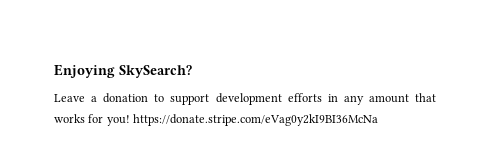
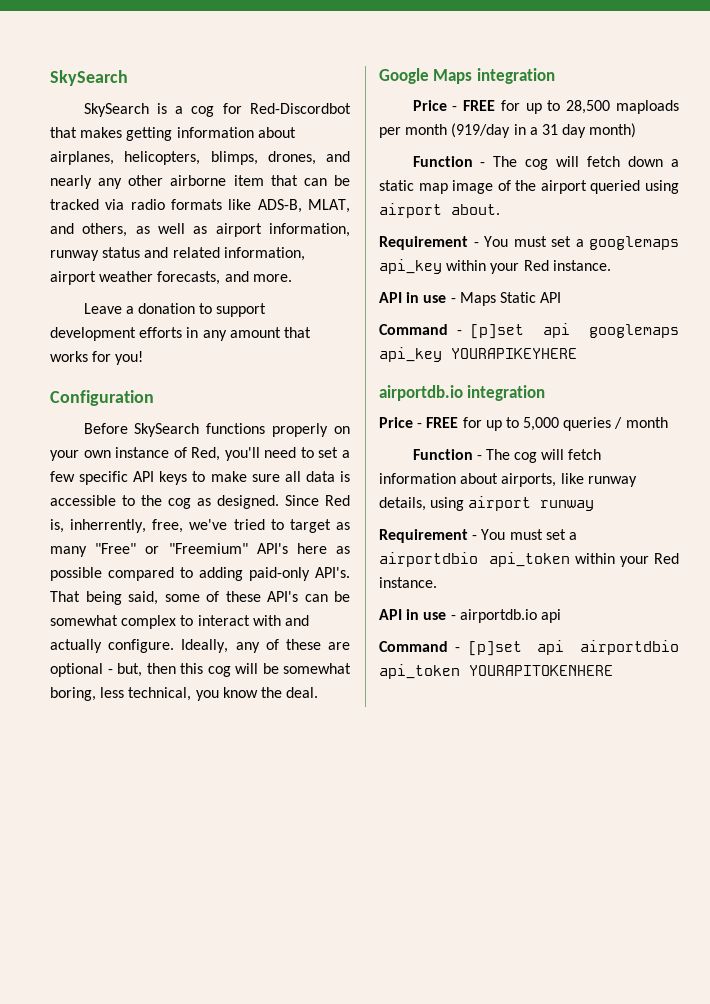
[54,64,192,78] Enjoying SkySearch? -> [50,70,128,86] [83,103,351,117] [50,127,296,141] [50,151,350,165] [50,175,350,189] [50,199,350,213] [50,223,350,237] [50,247,305,261] [50,271,292,285] SkySearch // SkySearch is a cog for Red-Discordbot that makes getting information about airplanes, helicopters, blimps, drones, and nearly any other airborne item that can be tracked via radio formats like ADS-B, MLAT, and others, as well as airport information, runway status and related information, airport weather forecasts, and more.
[133,114,379,126] https://donate.stripe.com/eVag0y2kI9BI36McNa -> [50,390,154,406] [83,423,350,437] [50,447,350,461] [50,471,350,485] [50,495,350,509] [50,519,350,533] [50,543,350,557] [50,567,350,581] [50,591,350,605] [50,615,309,629] [50,639,350,653] [50,663,351,677] [50,687,319,701] [379,68,555,84] [412,100,679,114] [379,123,637,138] [412,156,679,170] [379,180,679,194] [379,203,500,218] [379,236,679,250] [379,259,611,274] [379,292,562,306] [379,323,679,339] [379,347,577,362] [379,385,546,401] [379,417,668,431] [412,449,602,463] [379,473,637,487] [379,496,595,511] [379,529,577,543] [379,552,679,567] [379,577,437,588] [379,609,561,623] [379,640,679,656] [379,664,613,679] // Configuration // Before SkySearch functions properly on your own instance of Red, you'll need to set a few specific API keys to make sure all data is accessible to the cog as designed. Since Red is, inherrently, free, we've tried to target as many "Free" or "Freemium" API's here as possible compared to adding paid-only API's. That being said, some of these API's can be somewhat complex to interact with and actually configure. Ideally, any of these are optional - but, then this cog will be somewhat boring, less technical, you know the deal. // Google Maps integration // Price - FREE for up to 28,500 maploads per month (919/day in a 31 day month) // Function - The cog will fetch down a static map image of the airport queried using airport about. // Requirement - You must set a googlemaps api_key within your Red instance. // API in use - Maps Static API // Command - [p]set api googlemaps api_key YOURAPIKEYHERE // airportdb.io integration // Price - FREE for up to 5,000 queries / month // Function - The cog will fetch information about airports, like runway details, using airport runway // Requirement - You must set a airportdbio api_token within your Red instance. // API in use - airportdb.io api // Command - [p]set api airportdbio api_token YOURAPITOKENHERE

